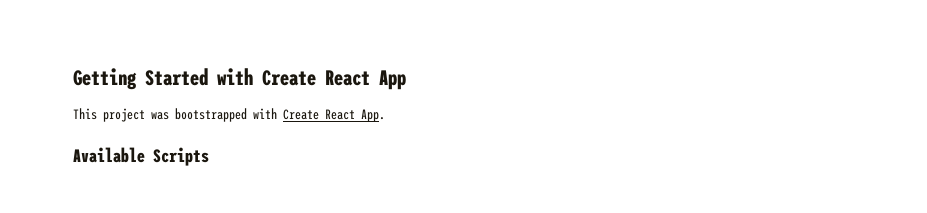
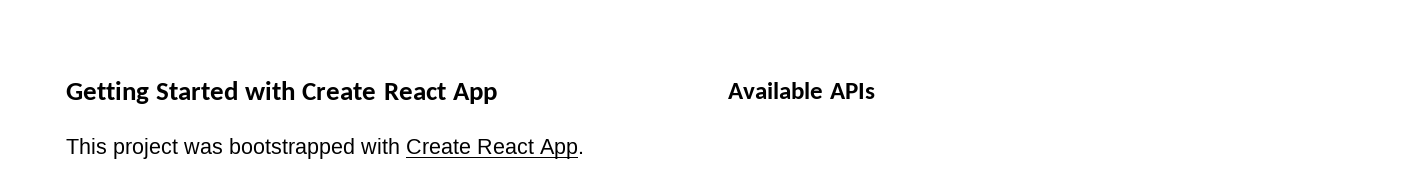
[153,147,209,166] Scripts -> [829,83,875,99] APIs

